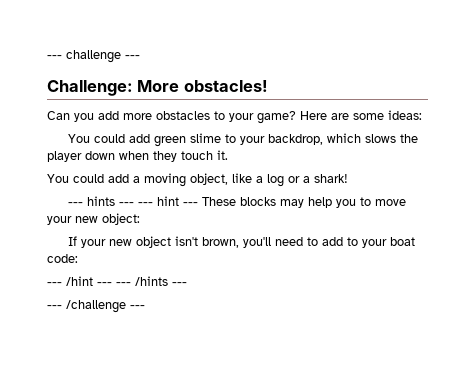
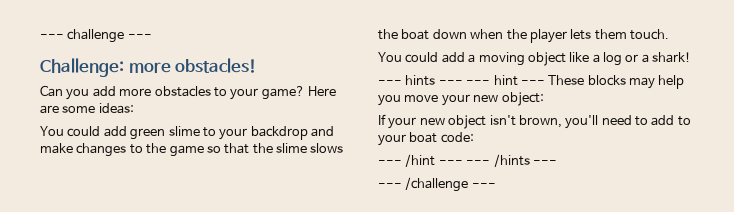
[137,80,180,92] More -> [128,62,171,73] more
[268,133,362,145] backdrop, which -> [250,126,334,140] [40,143,307,157] backdrop and make changes to the game so that the slime
[47,151,82,162] player -> [401,29,430,40] boat
[153,150,228,162] they touch it. -> [506,29,669,43] the player lets them touch.
[190,173,228,185] object, -> [527,52,566,66] object
[360,197,372,206] to -> (401, 100) none

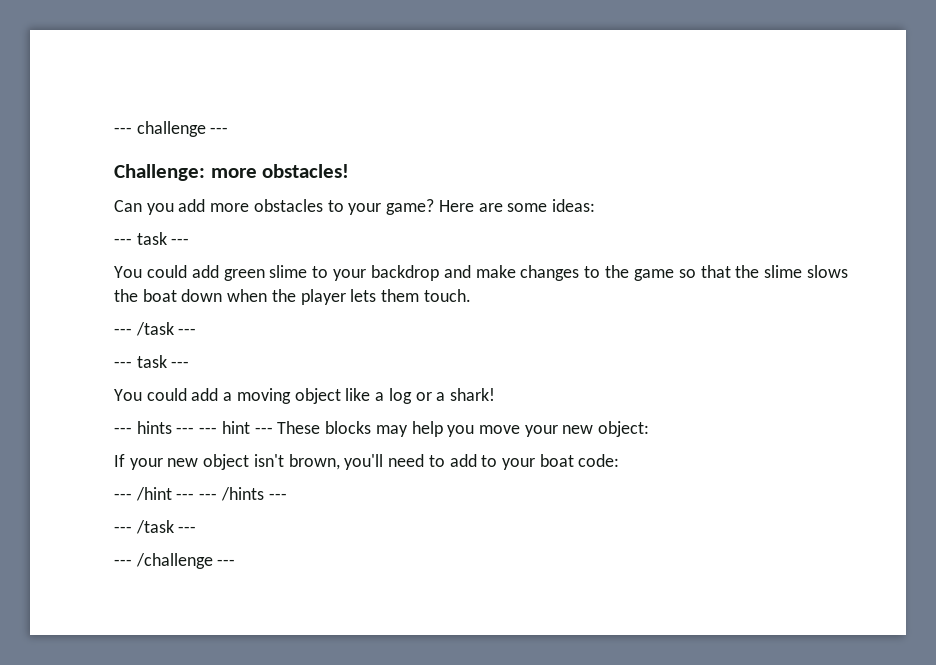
(134, 108) none -> [114,232,190,245] // --- task ---
(669, 34) none -> [114,322,197,336] [114,355,190,368] // --- /task --- // --- task ---
(557, 162) none -> [114,520,197,534] // --- /task ---

